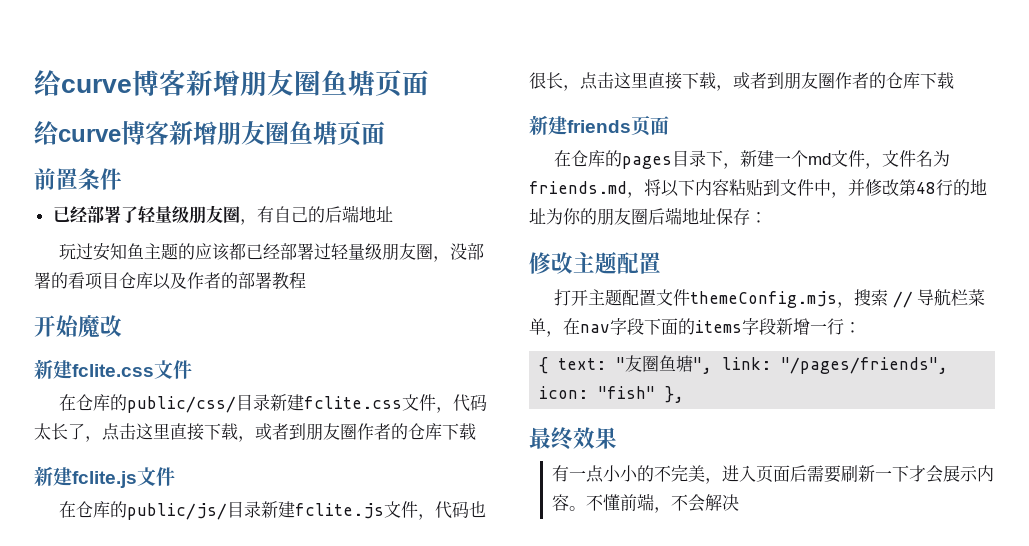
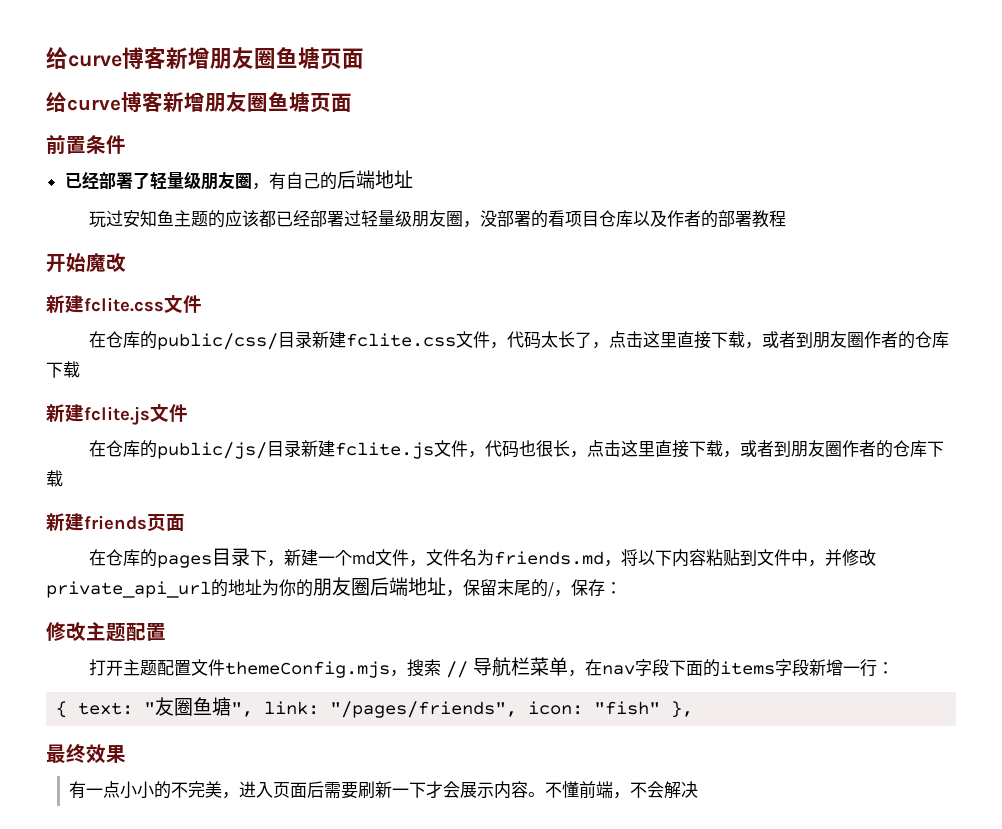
[899,179,953,196] 第48行 -> [46,581,211,598] private_api_url
(716, 216) none -> [446,579,571,597] ，保留末尾的/，

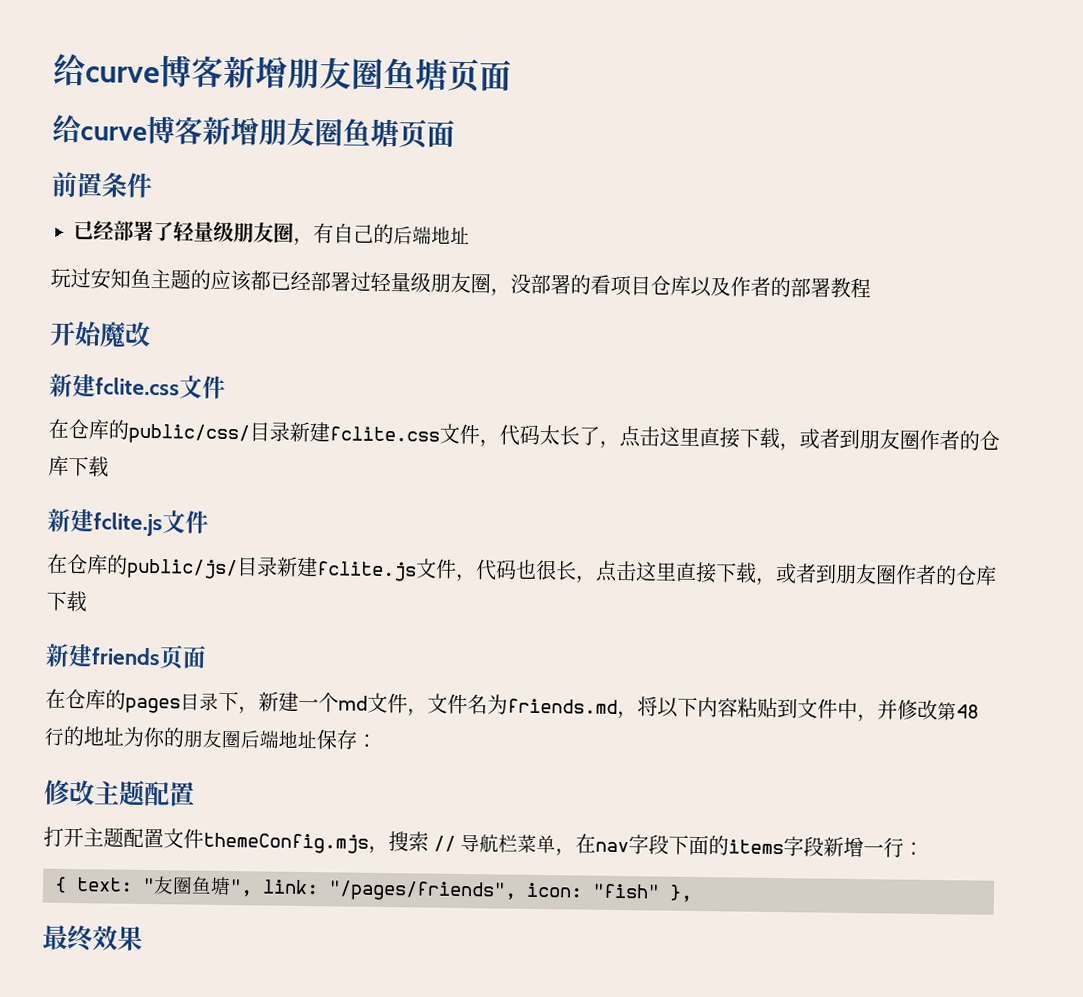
[46,581,211,598] private_api_url -> [937,702,979,721] [44,727,65,746] 第48行
[446,579,571,597] ，保留末尾的/， -> (318, 739) none
[69,781,699,799] // 有一点小小的不完美，进入页面后需要刷新一下才会展示内容。不懂前端，不会解决 -> (143, 938) none

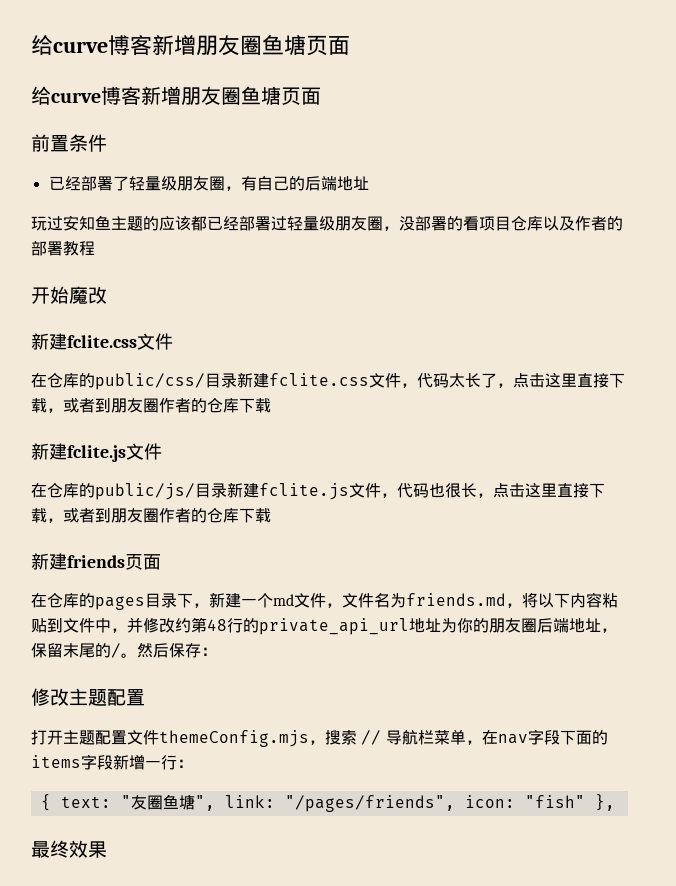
(938, 710) none -> [175,618,191,633] 约
(85, 736) none -> [259,618,409,635] private_api_url
(318, 739) none -> [601,628,617,633] [31,643,169,658] ，保留末尾的/。然后

